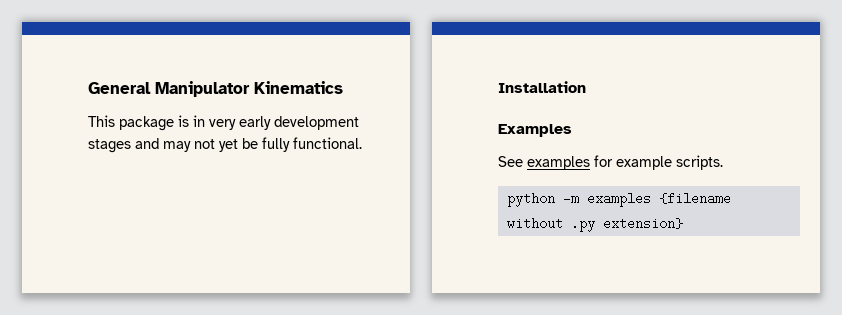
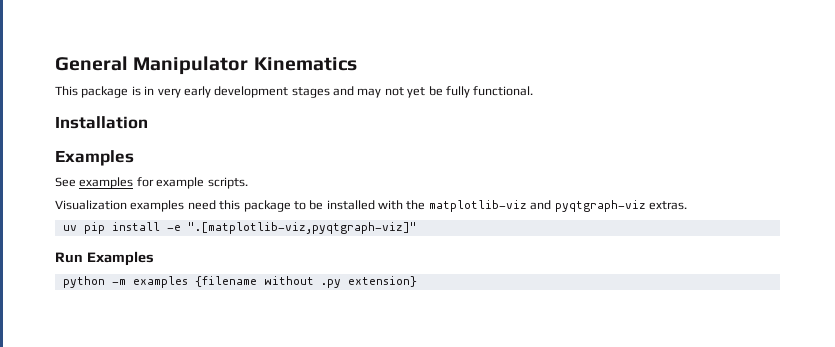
(723, 162) none -> [55,200,687,212] [62,222,417,234] [55,251,154,266] // Visualization examples need this package to be installed with the matplotlib-viz and pyqtgraph-viz extras. // uv pip install -e ".[matplotlib-viz,pyqtgraph-viz]" // Run Examples

